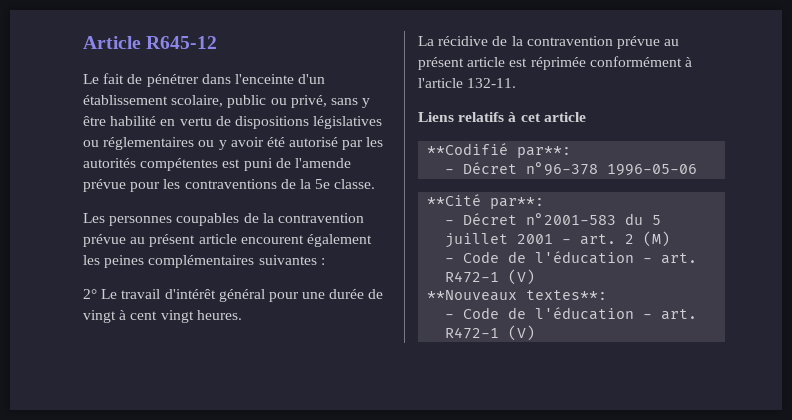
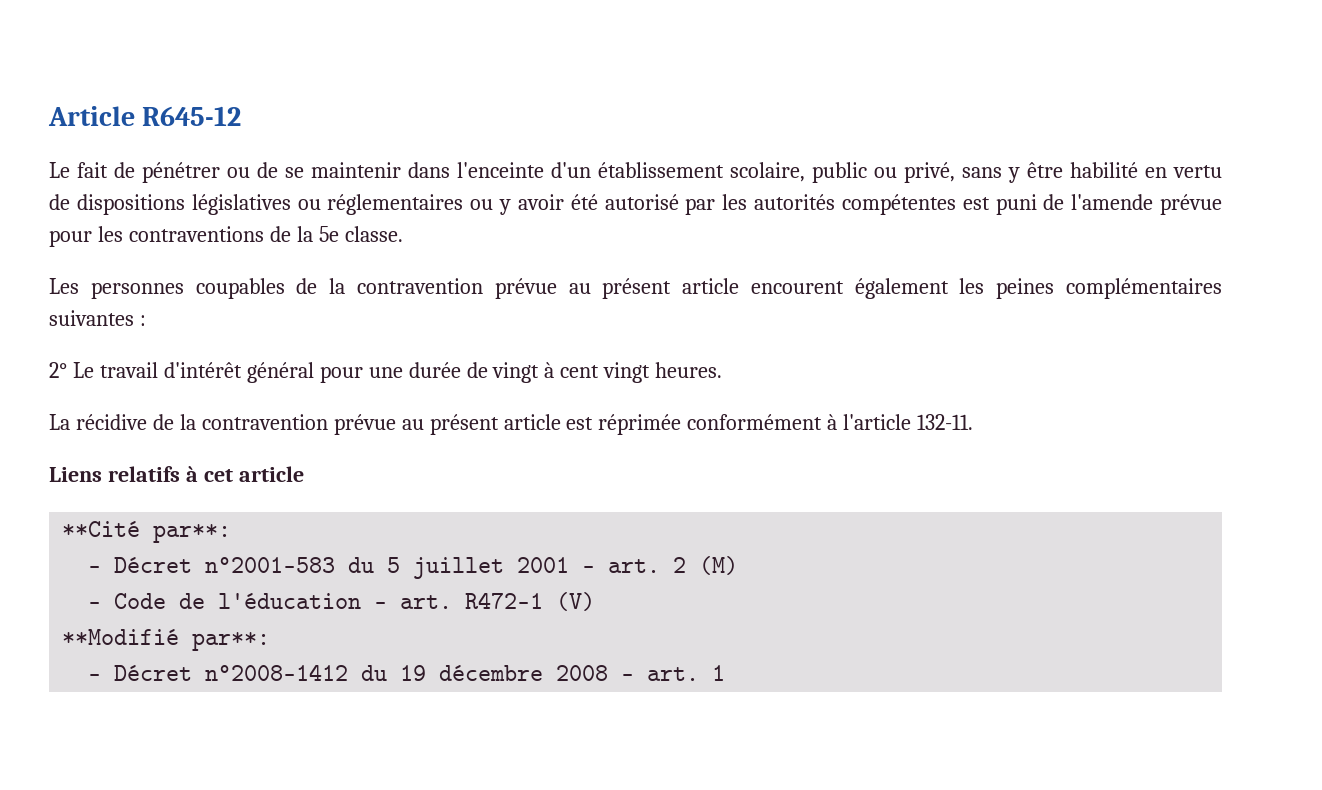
(199, 80) none -> [227,162,401,178] ou de se maintenir
[427,143,572,158] [445,162,698,176] // **Codifié par**: // - Décret n°96-378 1996-05-06 -> (304, 474) none
[427,290,608,301] [445,307,698,320] [445,325,536,341] **Nouveaux textes**: // - Code de l'éducation - art. R472-1 (V) -> [62,629,271,651] [88,664,726,681] **Modifié par**: // - Décret n°2008-1412 du 19 décembre 2008 - art. 1

